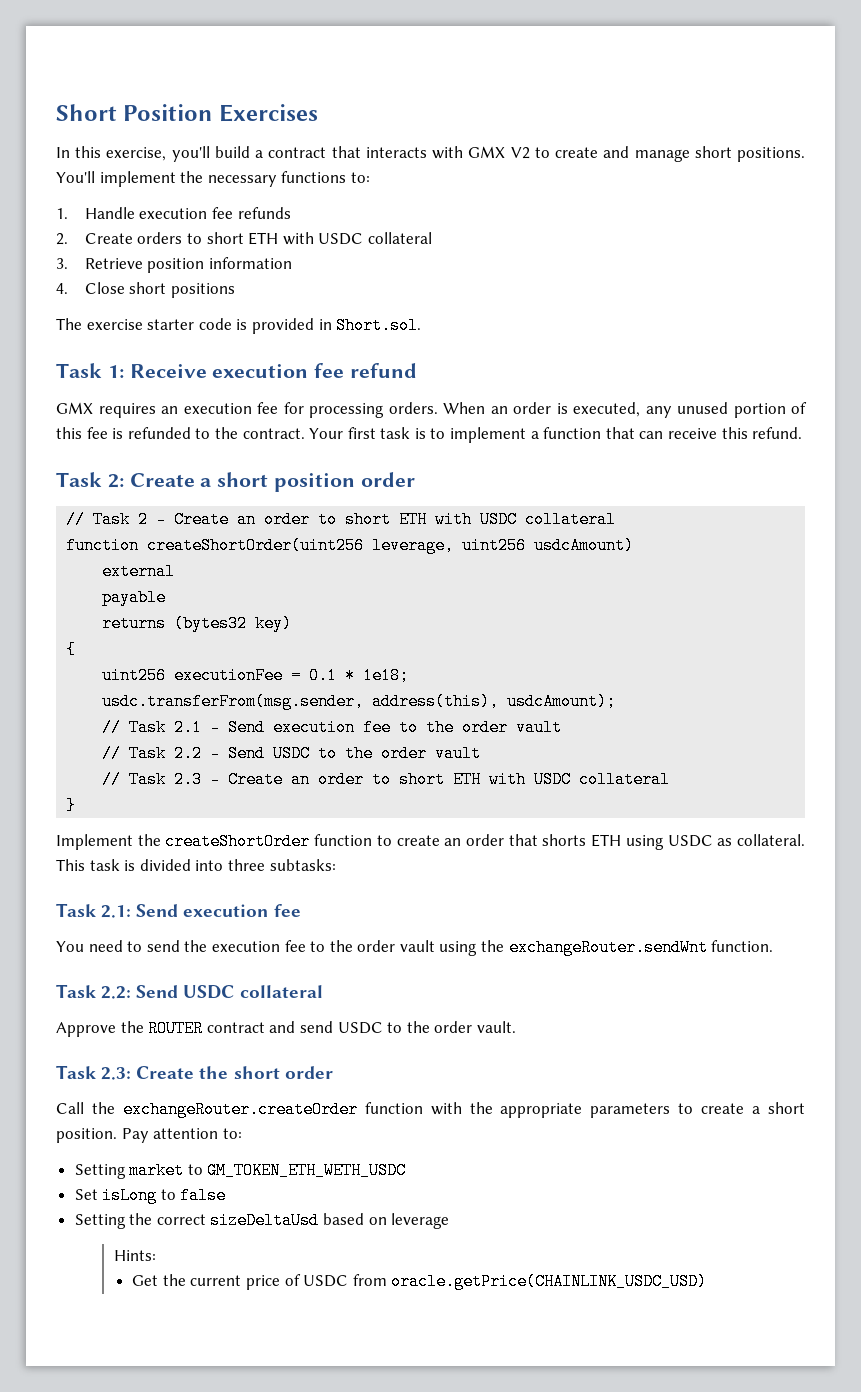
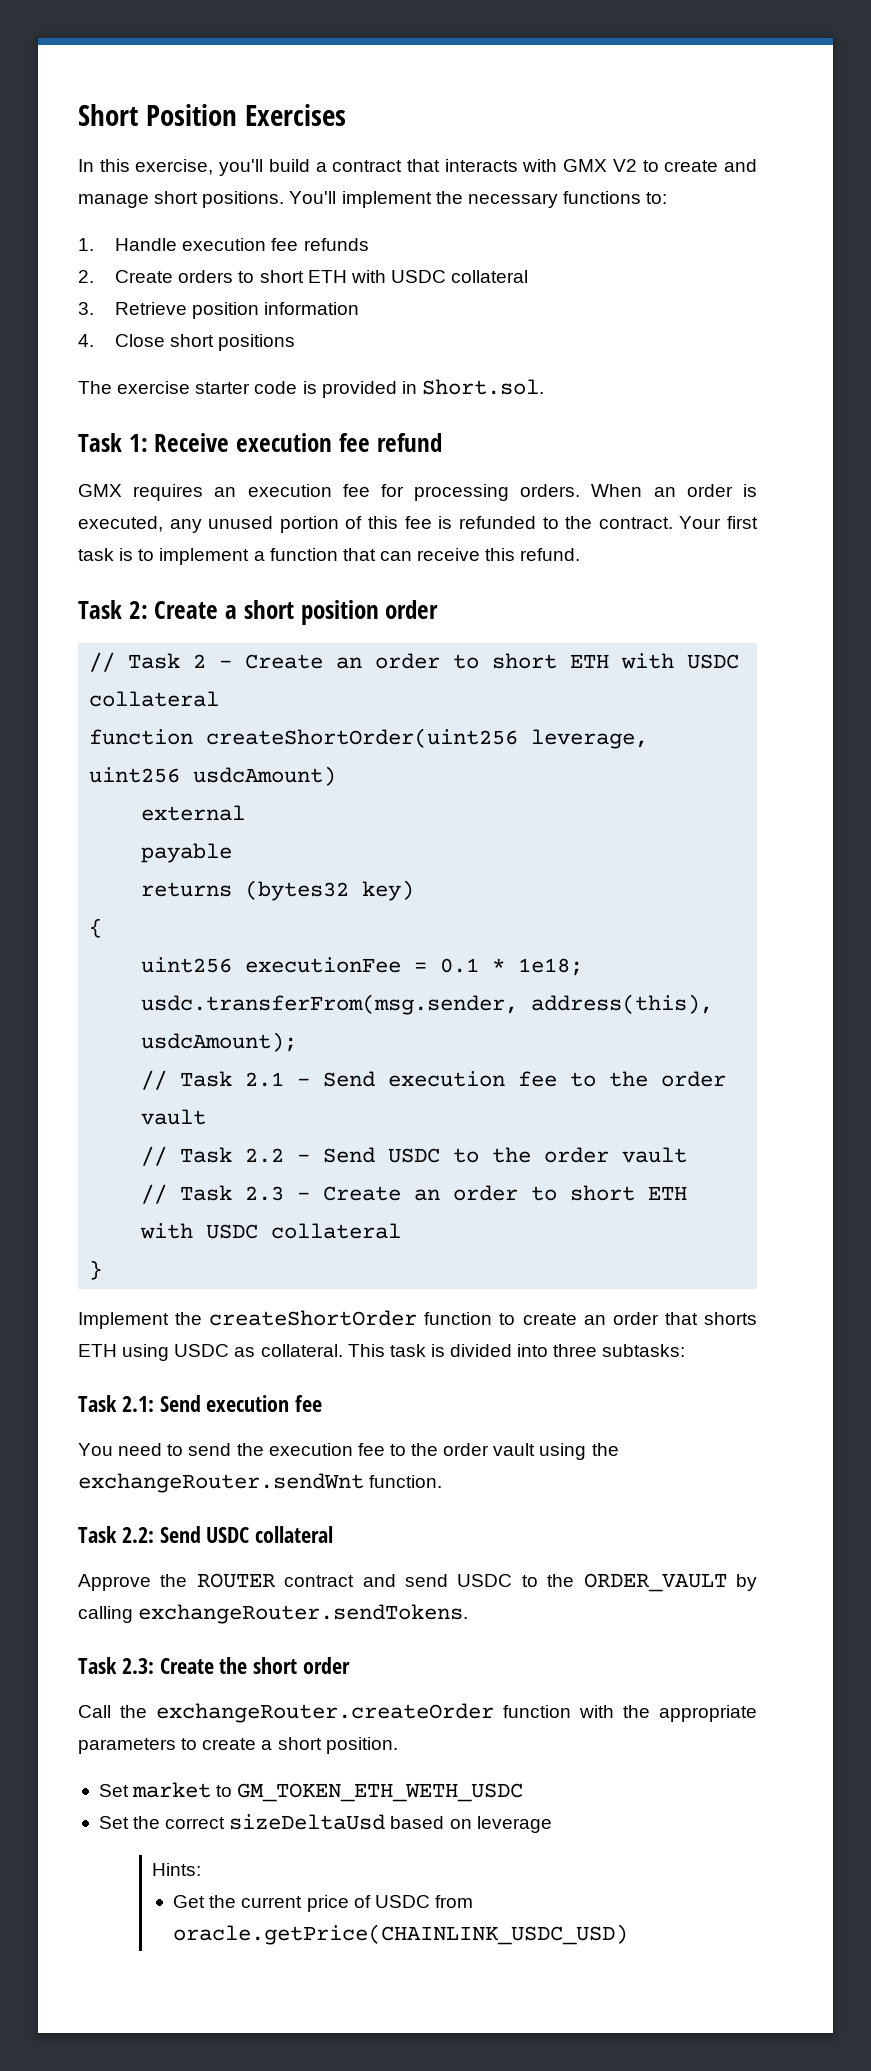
[434,1021,516,1033] order vault. -> [583,1573,757,1592] [78,1604,469,1624] ORDER_VAULT by calling exchangeRouter.sendTokens.
[121,1128,242,1143] [74,1164,126,1179] Pay attention to: // Setting -> [98,1784,129,1797] // Set
[102,1187,227,1204] [74,1214,126,1229] isLong to false // Setting -> (129, 1822) none

